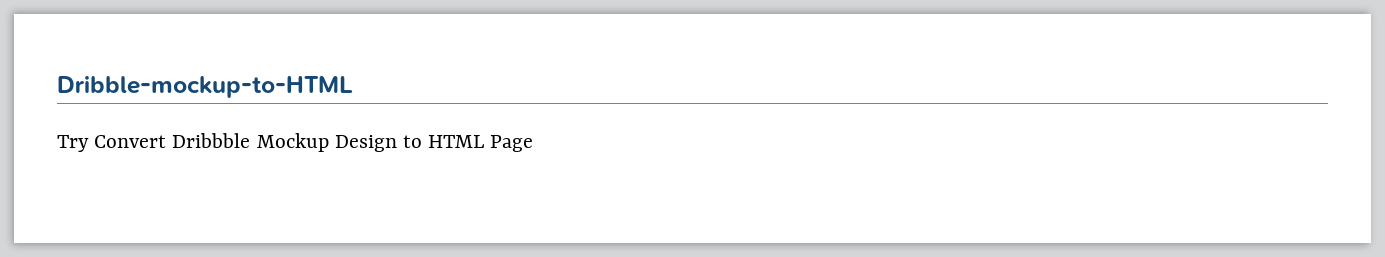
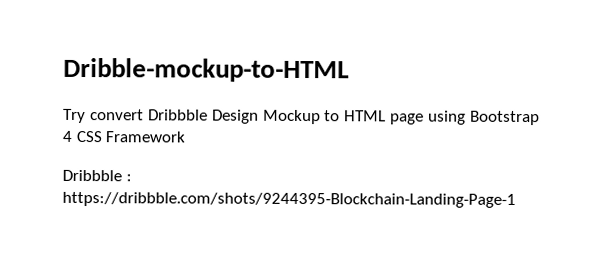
[94,133,534,152] Convert Dribbble Mockup Design to HTML Page -> [89,109,541,126] [62,130,186,143] [62,169,132,182] [62,191,516,208] convert Dribbble Design Mockup to HTML page using Bootstrap 4 CSS Framework // Dribbble : https://dribbble.com/shots/9244395-Blockchain-Landing-Page-1

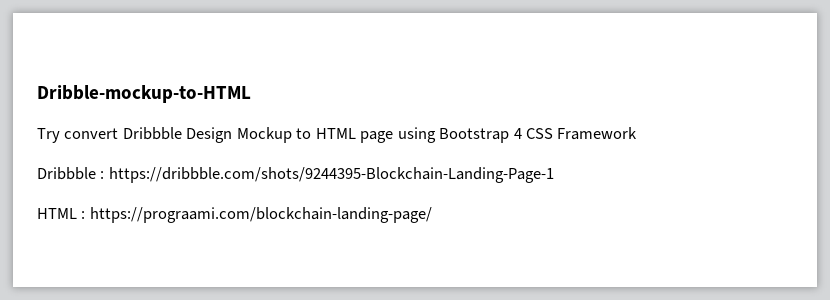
(516, 199) none -> [37,207,432,223] // HTML : https://prograami.com/blockchain-landing-page/

